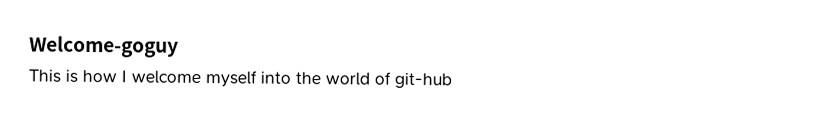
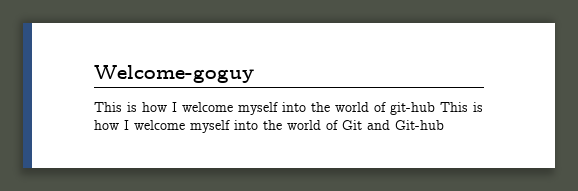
(452, 80) none -> [440,102,483,112] [94,120,444,133] This is how I welcome myself into the world of Git and Git-hub

